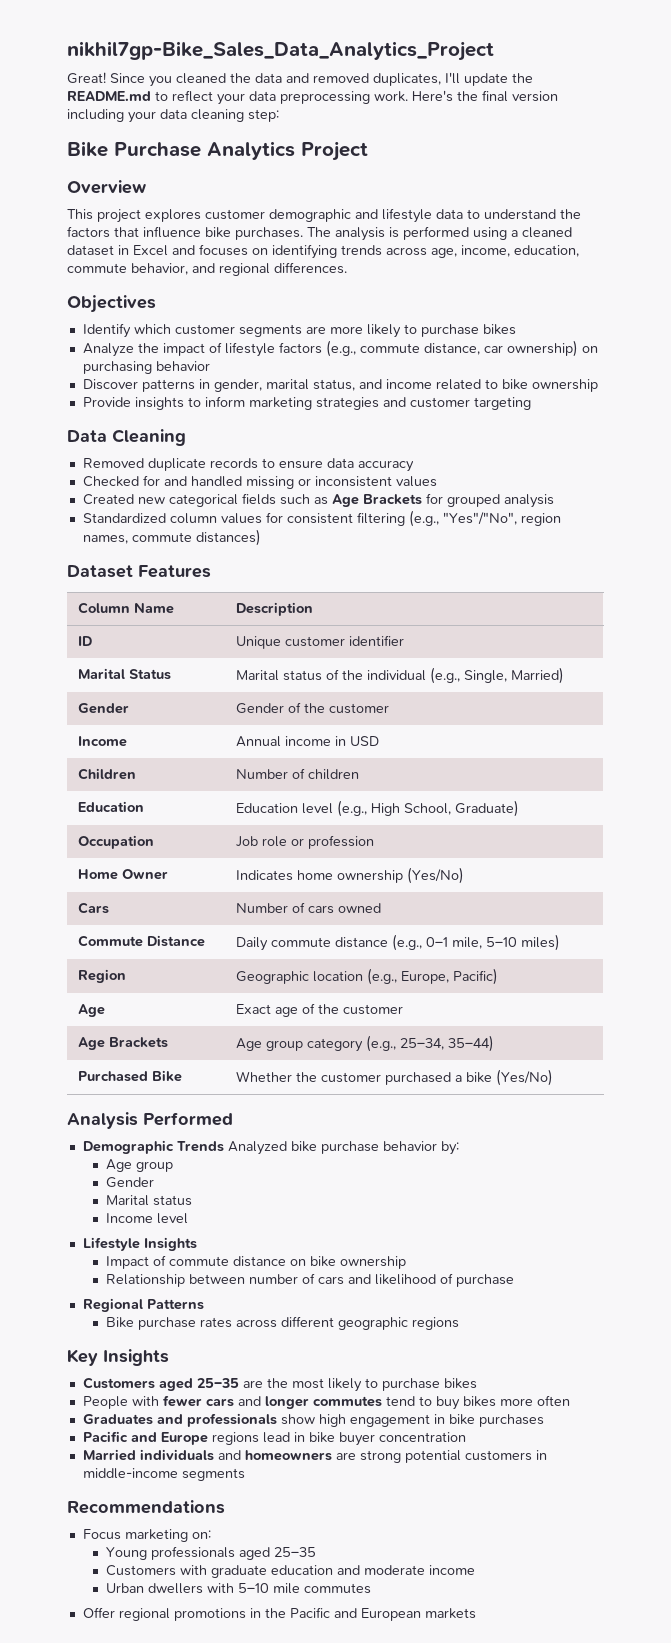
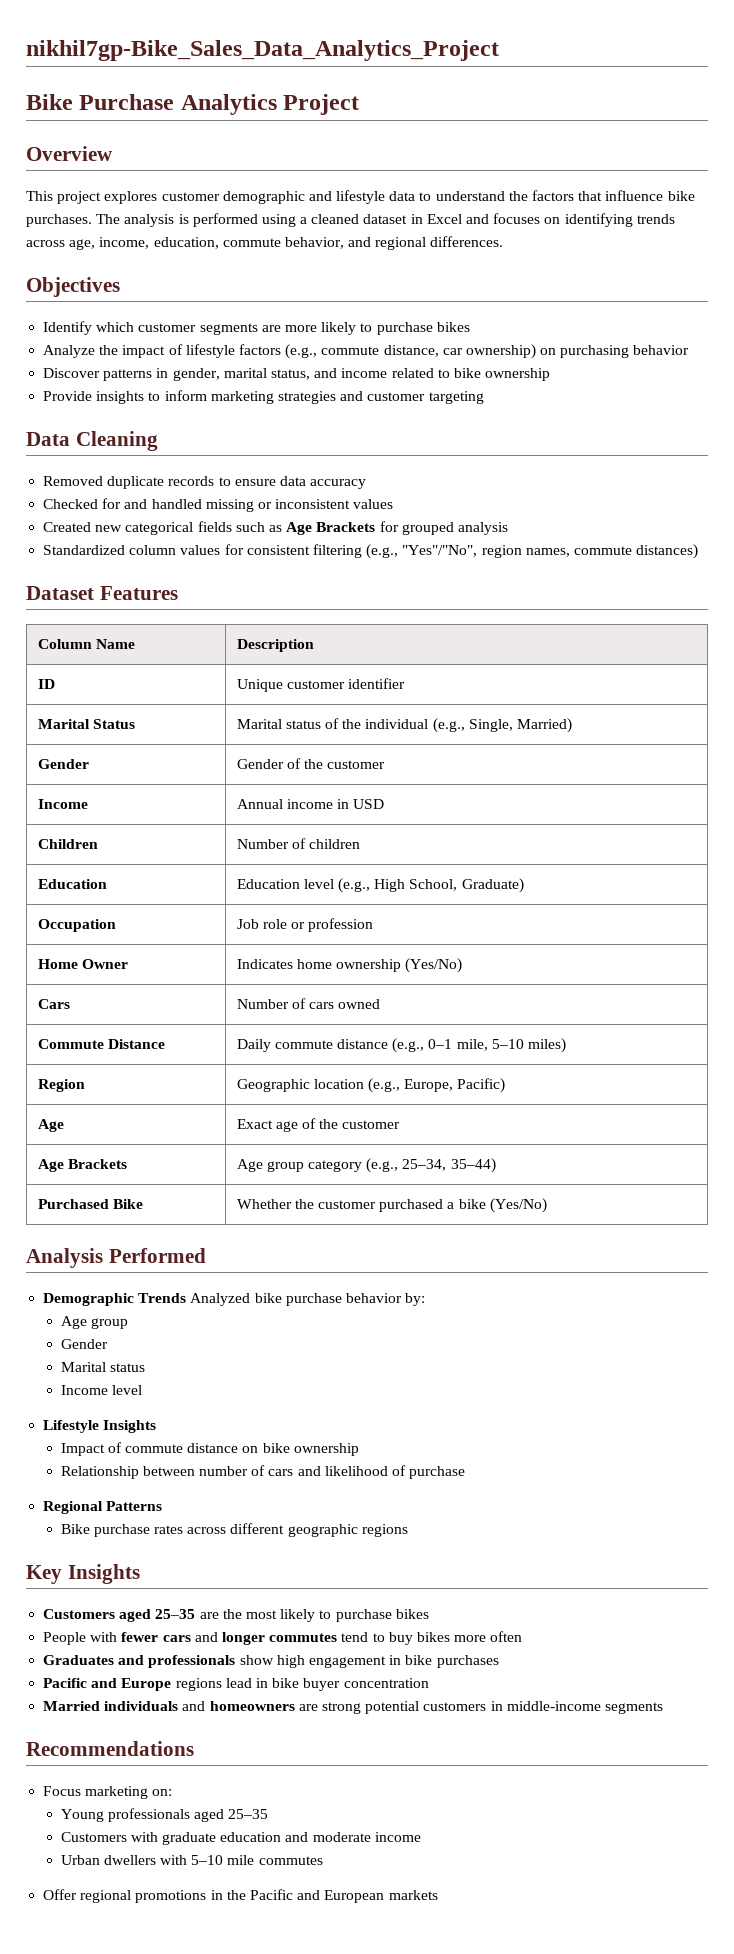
[67,72,533,87] [67,90,558,105] [67,109,279,123] // Great! Since you cleaned the data and removed duplicates, I'll update the README.md to reflect your data preprocessing work. Here's the final version including your data cleaning step: -> (499, 50) none

